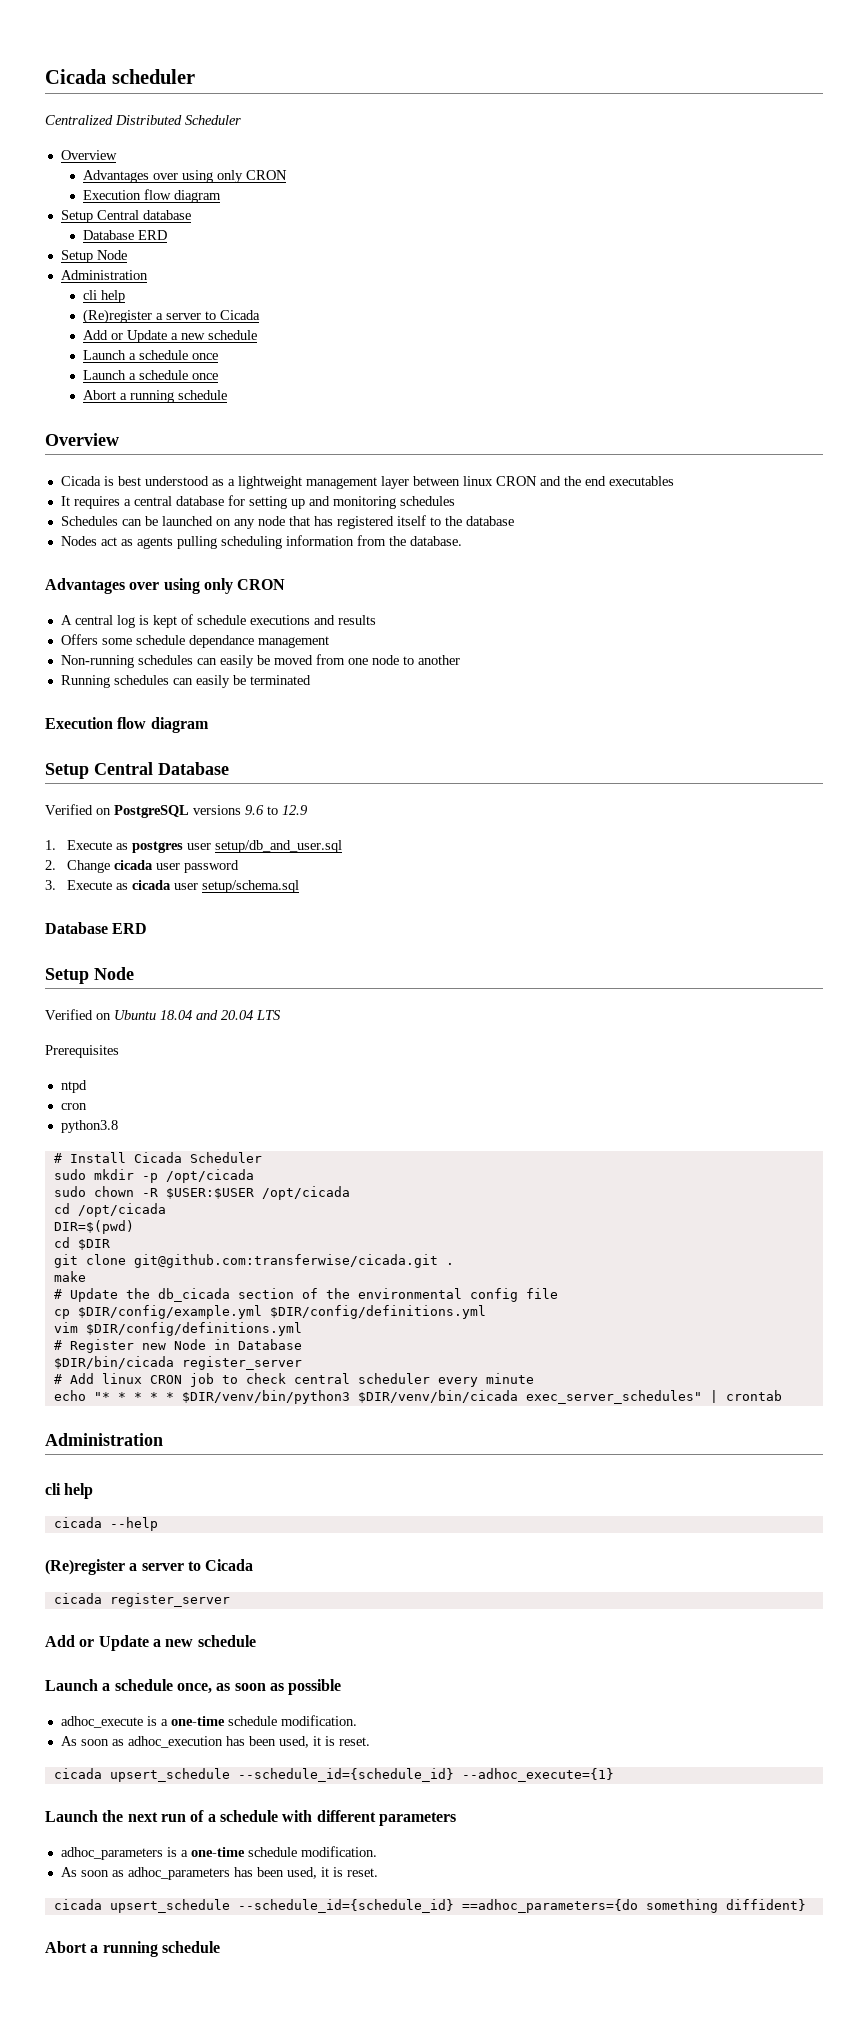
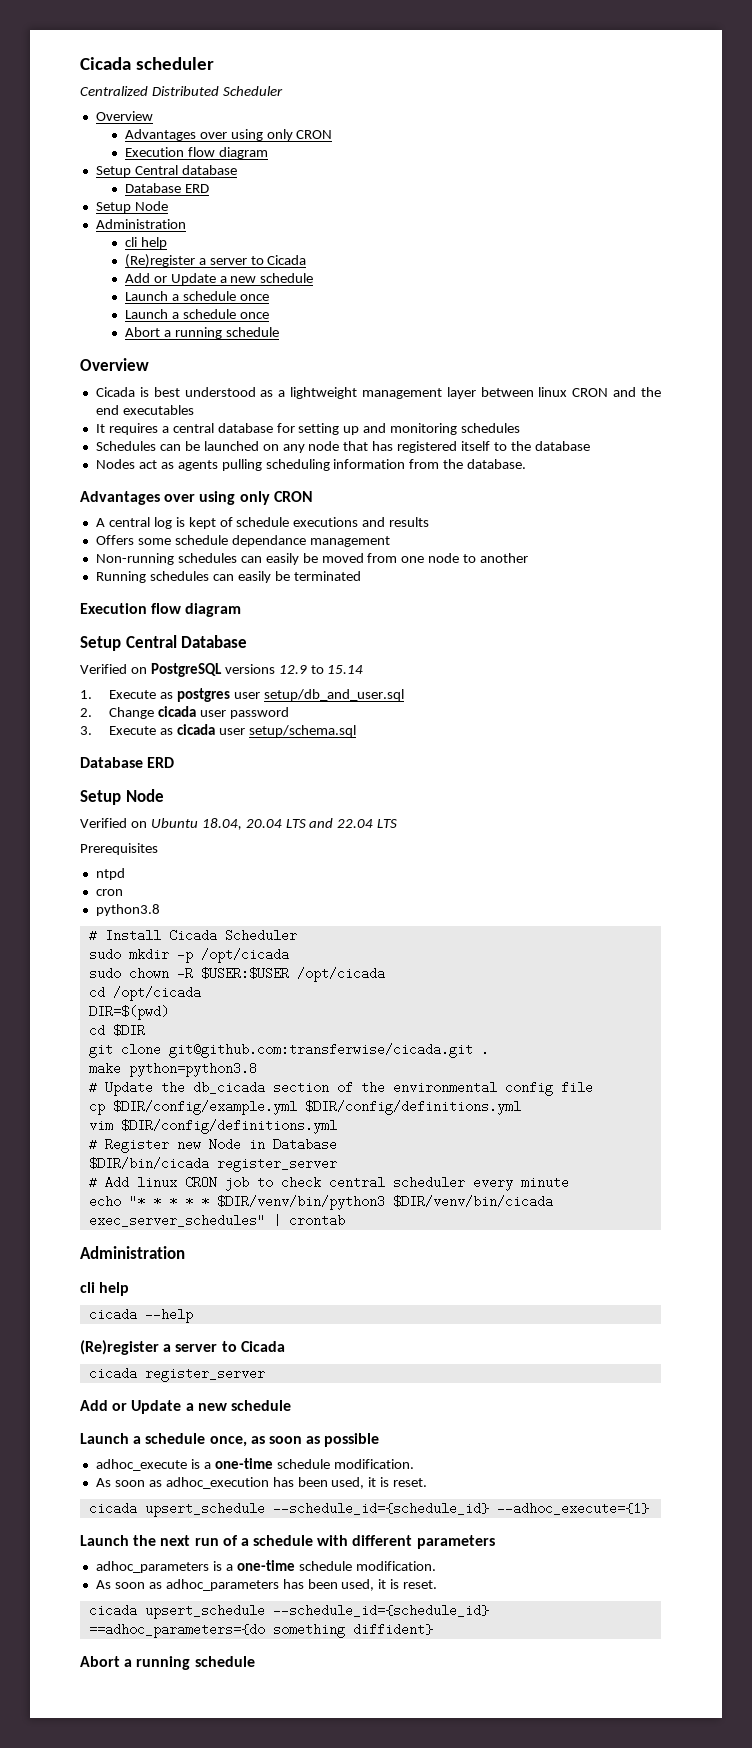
[245,805,308,815] 9.6 to 12.9 -> [278,665,364,674] 12.9 to 15.14
[160,1010,253,1020] 18.04 and 20.04 -> [201,818,374,830] 18.04, 20.04 LTS and 22.04
(86, 1276) none -> [128,1062,257,1077] python=python3.8

